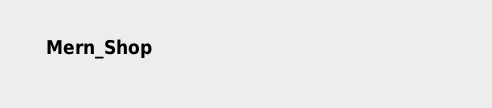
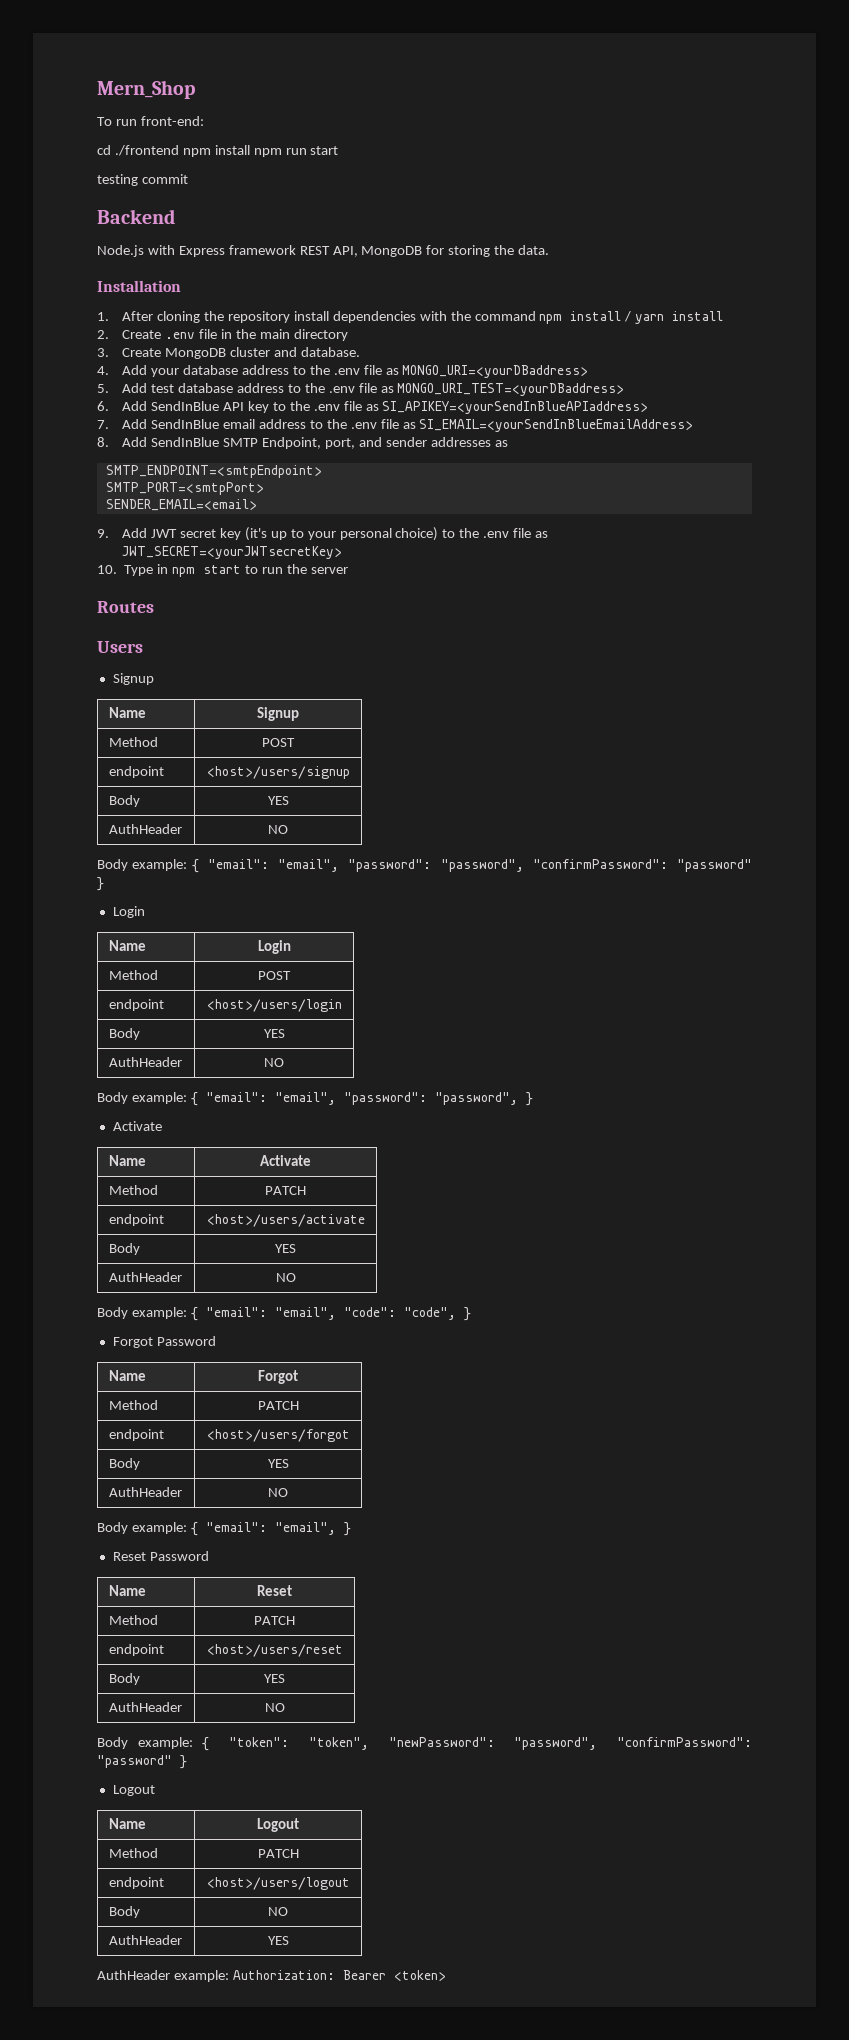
(152, 49) none -> [97,116,204,126] [97,145,339,157] [97,174,188,186] [97,209,175,224] [97,245,550,257] [97,280,181,292] [97,311,724,324] [97,329,348,341] [97,347,360,359] [97,365,589,378] [97,383,625,396] [97,401,649,414] [97,419,694,432] [97,437,508,449] [105,465,322,478] [105,482,264,495] [105,499,257,511] [97,527,549,541] [122,546,343,559] [97,564,348,577] [97,601,154,613] [97,641,143,653] [112,673,154,685] [108,707,146,718] [257,707,299,721] [108,737,158,747] [262,738,295,747] [108,766,164,778] [206,766,350,779] [108,795,140,807] [267,796,289,805] [108,824,182,834] [268,825,288,834] [97,859,752,873] [97,877,104,891] [112,906,145,918] [108,940,146,951] [257,940,291,954] [108,970,158,980] [258,971,291,980] [108,999,164,1011] [206,999,342,1012] [108,1028,140,1040] [263,1029,285,1038] [108,1057,182,1067] [264,1058,284,1067] [97,1092,533,1106] [112,1121,162,1131] [108,1155,146,1166] [260,1155,311,1166] [108,1185,158,1195] [265,1186,306,1195] [108,1214,164,1226] [206,1214,365,1227] [108,1243,140,1255] [275,1244,296,1253] [108,1272,182,1282] [275,1273,296,1282] [97,1307,471,1321] [112,1336,216,1348] [108,1370,146,1381] [258,1370,298,1384] [108,1400,158,1410] [257,1401,299,1410] [108,1429,164,1441] [206,1429,350,1442] [108,1458,140,1470] [267,1459,289,1468] [108,1487,182,1497] [268,1488,288,1497] [97,1522,351,1536] [112,1551,209,1561] [108,1585,146,1596] [257,1585,292,1596] [108,1615,158,1625] [254,1616,295,1625] [108,1644,164,1656] [206,1644,343,1657] [108,1673,140,1685] [264,1674,285,1683] [108,1702,182,1712] [264,1703,285,1712] [97,1737,752,1751] [97,1755,187,1769] [112,1785,155,1796] [108,1818,146,1829] [257,1818,299,1832] [108,1848,158,1858] [257,1849,299,1858] [108,1877,164,1889] [206,1877,350,1890] [108,1906,140,1918] [268,1907,288,1916] [108,1935,182,1945] [267,1936,289,1945] [97,1970,446,1982] // To run front-end: // cd ./frontend npm install npm run start // testing commit // Backend // Node.js with Express framework REST API, MongoDB for storing the data. // Installation // 1. After cloning the repository install dependencies with the command npm install / yarn install // 2. Create .env file in the main directory // 3. Create MongoDB cluster and database. // 4. Add your database address to the .env file as MONGO_URI=<yourDBaddress> // 5. Add test database address to the .env file as MONGO_URI_TEST=<yourDBaddress> // 6. Add SendInBlue API key to the .env file as SI_APIKEY=<yourSendInBlueAPIaddress> // 7. Add SendInBlue email address to the .env file as SI_EMAIL=<yourSendInBlueEmailAddress> // 8. Add SendInBlue SMTP Endpoint, port, and sender addresses as // SMTP_ENDPOINT=<smtpEndpoint> // SMTP_PORT=<smtpPort> // SENDER_EMAIL=<email> // 9. Add JWT secret key (it's up to your personal choice) to the .env file as JWT_SECRET=<yourJWTsecretKey> // 10. Type in npm start to run the server // Routes // Users // Signup // Name | Signup // Method | POST // endpoint | <host>/users/signup // Body | YES // AuthHeader | NO // Body example: { "email": "email", "password": "password", "confirmPassword": "password" } // Login // Name | Login // Method | POST // endpoint | <host>/users/login // Body | YES // AuthHeader | NO // Body example: { "email": "email", "password": "password", } // Activate // Name | Activate // Method | PATCH // endpoint | <host>/users/activate // Body | YES // AuthHeader | NO // Body example: { "email": "email", "code": "code", } // Forgot Password // Name | Forgot // Method | PATCH // endpoint | <host>/users/forgot // Body | YES // AuthHeader | NO // Body example: { "email": "email", } // Reset Password // Name | Reset // Method | PATCH // endpoint | <host>/users/reset // Body | YES // AuthHeader | NO // Body example: { "token": "token", "newPassword": "password", "confirmPassword": "password" } // Logout // Name | Logout // Method | PATCH // endpoint | <host>/users/logout // Body | NO // AuthHeader | YES // AuthHeader example: Authorization: Bearer <token>

